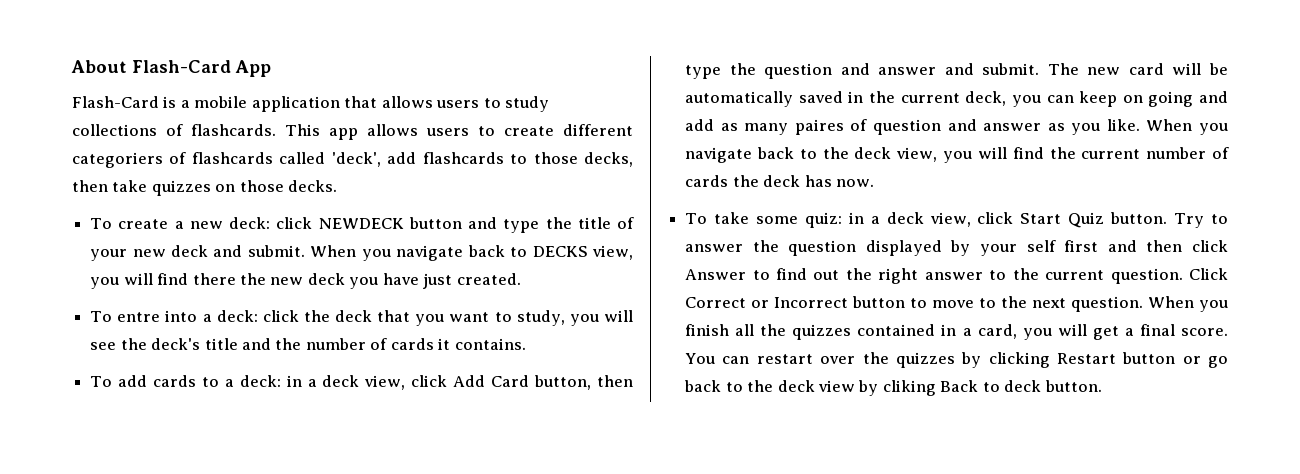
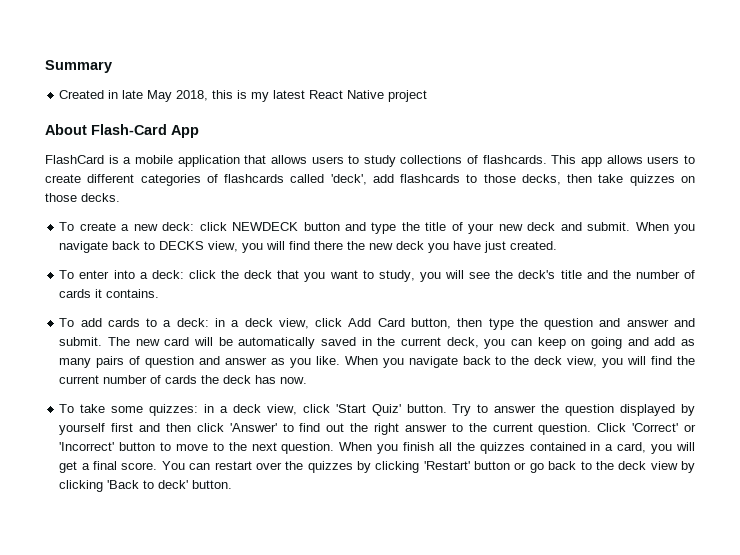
(71, 66) none -> [45,60,112,73] [59,90,428,102] Summary // Created in late May 2018, this is my latest React Native project //
[72,96,159,108] Flash-Card -> [45,155,104,164] FlashCard
[72,152,163,168] categoriers -> [140,174,201,186] categories
[117,312,161,322] entre -> [79,270,110,279] enter
[794,119,844,135] paires -> [96,356,125,368] pairs
[804,212,1105,228] quiz: in a deck view, click Start Quiz -> [149,404,401,416] quizzes: in a deck view, click 'Start Quiz'
[980,240,1056,256] your self -> [59,423,106,435] yourself
[685,269,747,280] Answer -> [229,423,277,432] 'Answer'
[685,297,849,308] Correct or Incorrect -> [632,423,696,432] [59,442,115,451] 'Correct' or 'Incorrect'
[1056,353,1116,364] Restart -> [423,461,470,470] 'Restart'
[882,380,1042,396] cliking Back to deck -> [59,480,189,492] clicking 'Back to deck'

